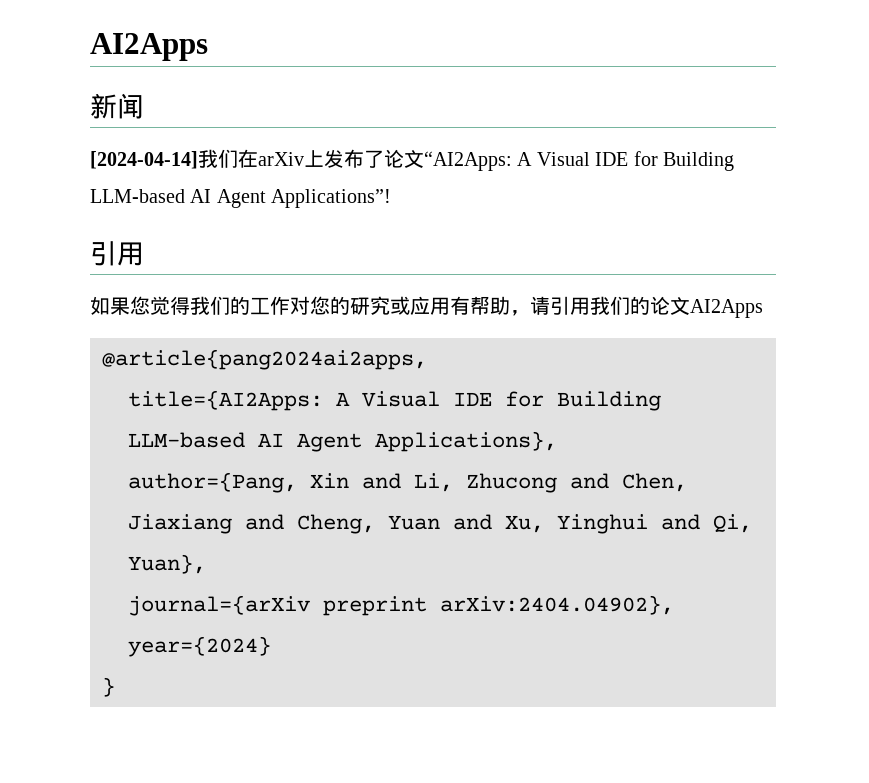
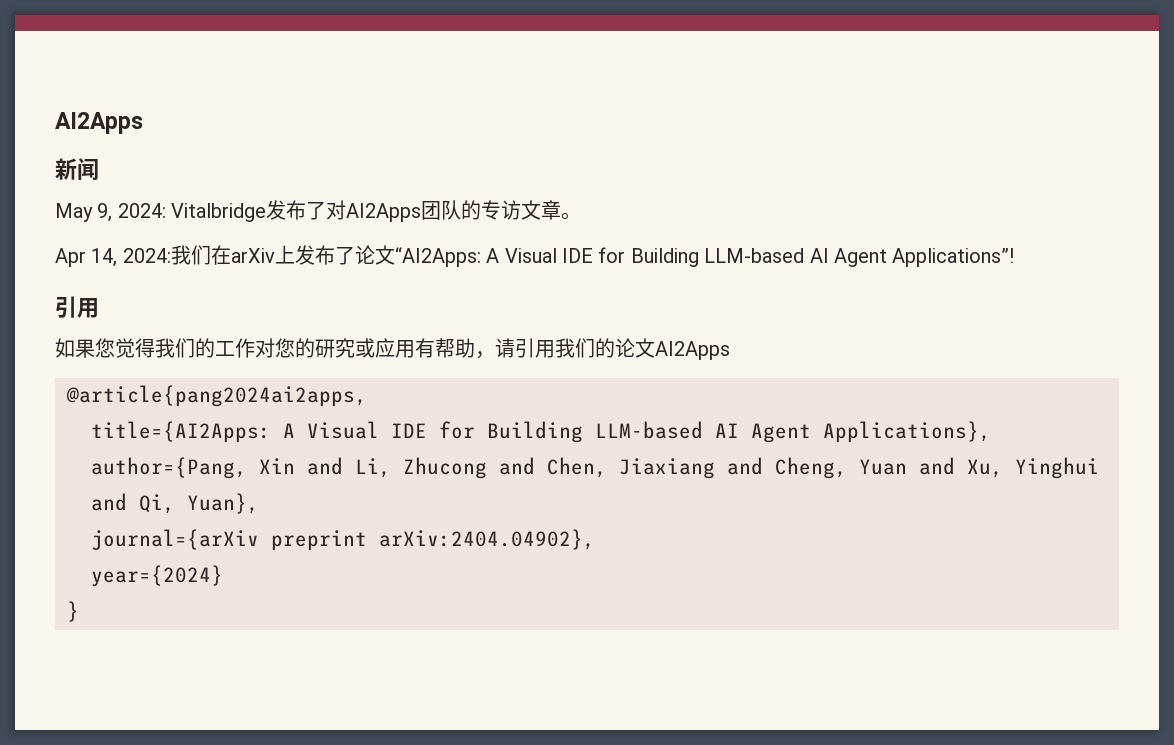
[90,151,198,169] [2024-04-14] -> [55,200,582,222] [55,248,171,267] May 9, 2024: Vitalbridge发布了对AI2Apps团队的专访文章。 // Apr 14, 2024:

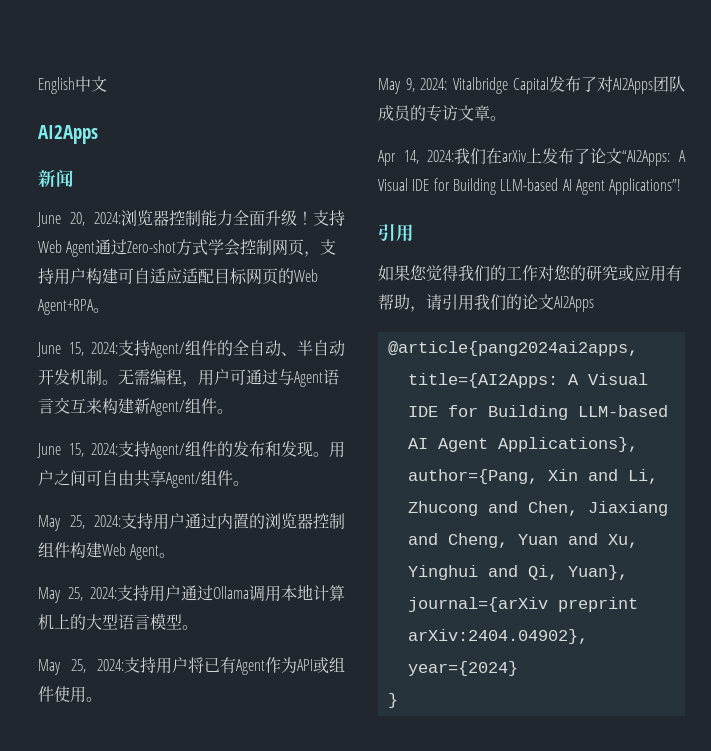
(55, 123) none -> [38,76,107,94] English中文 //
(99, 169) none -> [37,210,345,227] [38,239,337,257] [38,268,318,285] [38,299,109,315] [37,340,345,358] [38,369,339,387] [38,397,233,416] [37,441,345,459] [38,470,249,488] [38,513,345,531] [38,542,176,560] [38,584,345,603] [38,613,198,630] [38,657,345,675] [38,686,102,703] // June 20, 2024:浏览器控制能力全面升级！支持Web Agent通过Zero-shot方式学会控制网页，支持用户构建可自适应适配目标网页的Web Agent+RPA。 // June 15, 2024:支持Agent/组件的全自动、半自动开发机制。无需编程，用户可通过与Agent语言交互来构建新Agent/组件。 // June 15, 2024:支持Agent/组件的发布和发现。用户之间可自由共享Agent/组件。 // May 25, 2024:支持用户通过内置的浏览器控制组件构建Web Agent。 // May 25, 2024:支持用户通过Ollama调用本地计算机上的大型语言模型。 // May 25, 2024:支持用户将已有Agent作为API或组件使用。
(267, 212) none -> [513,77,549,94] Capital
(462, 210) none -> [378,105,411,122] 成员

